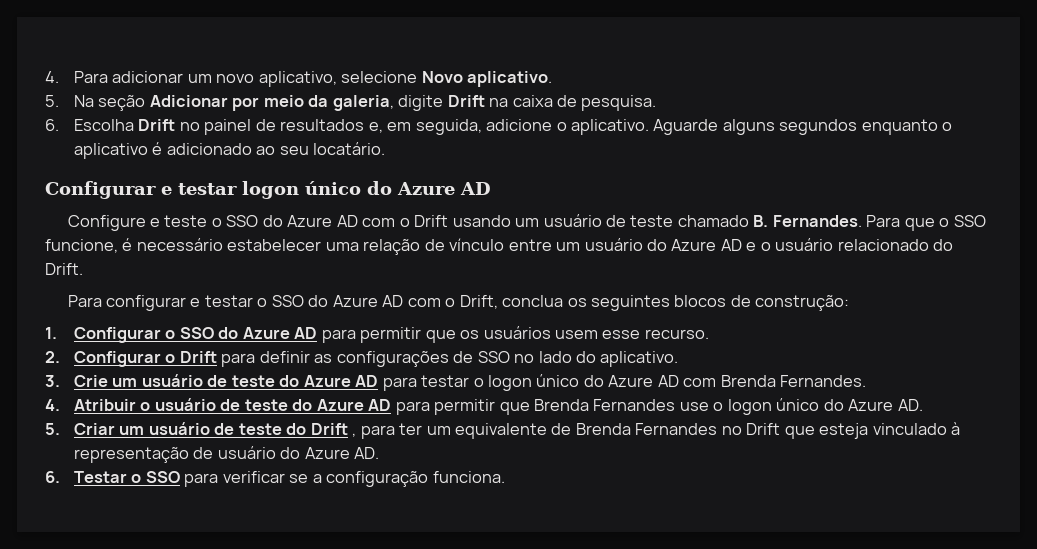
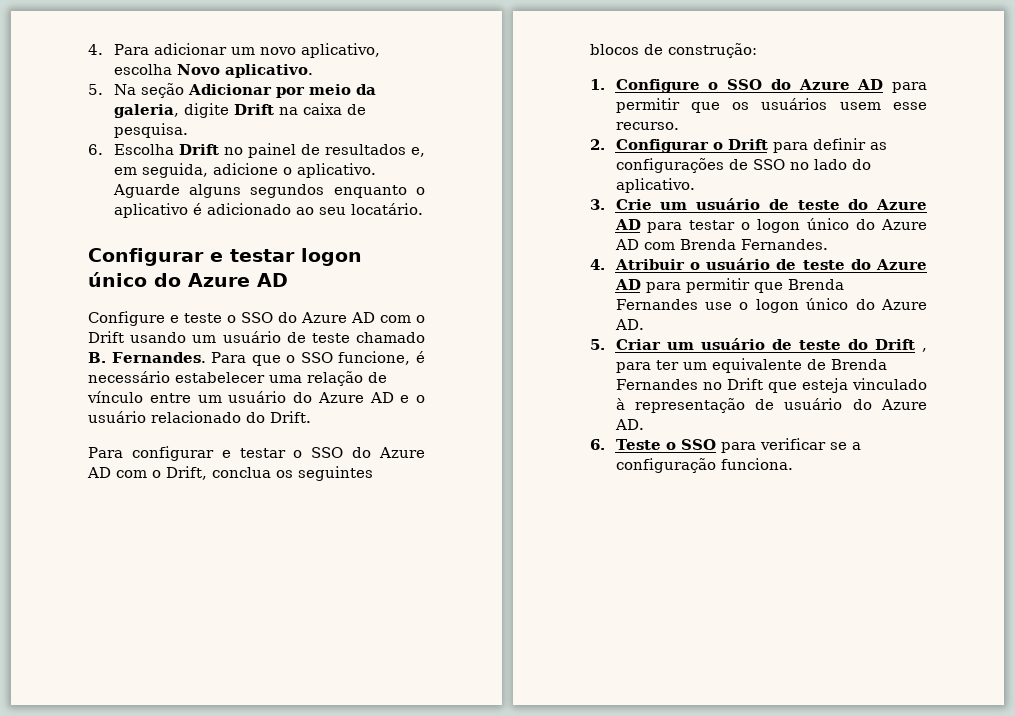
[341,71,418,83] selecione -> [113,64,172,75] escolha
[73,327,161,343] Configurar -> [615,79,700,93] Configure
[73,471,127,483] Testar -> [615,439,662,450] Teste

